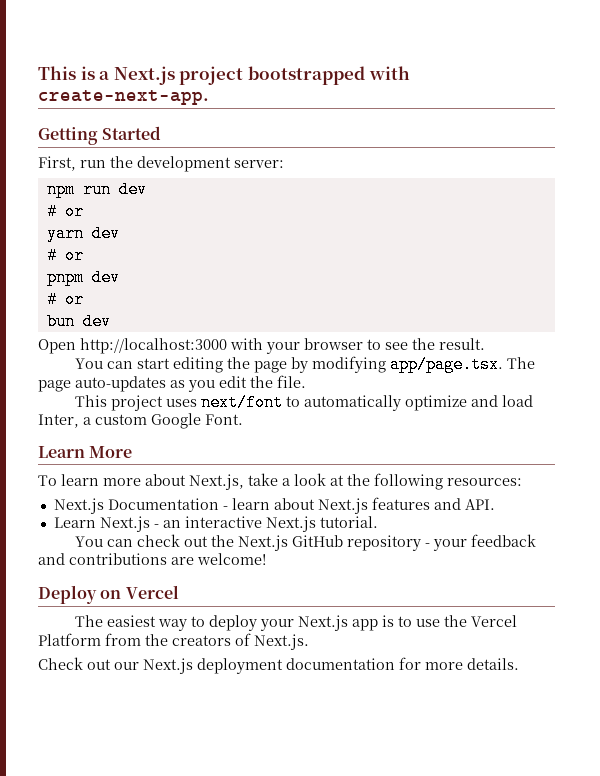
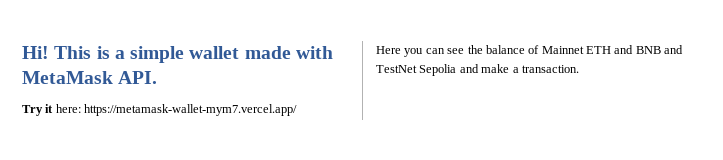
(38, 73) none -> [22,46,49,59] Hi!
[113,66,410,85] [38,90,209,105] [38,126,162,145] [38,156,284,172] [46,181,147,198] [46,203,84,220] [46,225,120,242] [46,247,84,264] [46,269,120,286] [46,291,84,308] [46,313,111,330] [38,338,485,354] [74,356,535,373] [38,375,306,392] [74,394,533,411] [38,413,243,429] [38,446,133,458] [38,473,522,490] [53,497,495,514] [53,516,378,532] [74,534,536,551] [38,553,266,565] [38,585,179,604] [74,615,517,631] [38,633,309,650] [38,657,519,674] Next.js project bootstrapped with create-next-app. // Getting Started // First, run the development server: // npm run dev // # or // yarn dev // # or // pnpm dev // # or // bun dev // Open http://localhost:3000 with your browser to see the result. // You can start editing the page by modifying app/page.tsx. The page auto-updates as you edit the file. // This project uses next/font to automatically optimize and load Inter, a custom Google Font. // Learn More // To learn more about Next.js, take a look at the following resources: // Next.js Documentation - learn about Next.js features and API. // Learn Next.js - an interactive Next.js tutorial. // You can check out the Next.js GitHub repository - your feedback and contributions are welcome! // Deploy on Vercel // The easiest way to deploy your Next.js app is to use the Vercel Platform from the creators of Next.js. // Check out our Next.js deployment documentation for more details. -> [130,46,333,63] [22,71,158,84] [22,104,298,116] [376,45,684,57] [376,64,579,76] simple wallet made with MetaMask API. // Try it here: https://metamask-wallet-mym7.vercel.app/ // Here you can see the balance of Mainnet ETH and BNB and TestNet Sepolia and make a transaction.

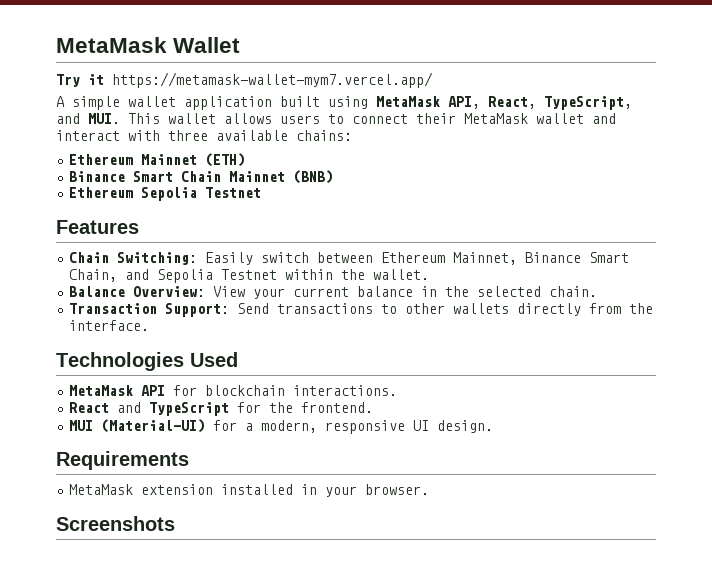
[22,46,333,63] [22,71,158,84] Hi! This is a simple wallet made with MetaMask API. -> [56,37,241,53] MetaMask Wallet
[55,104,81,113] here: -> (104, 79) none
[376,45,684,57] [376,64,579,76] Here you can see the balance of Mainnet ETH and BNB and TestNet Sepolia and make a transaction. -> [56,96,632,110] [56,113,616,124] [56,130,352,141] [69,153,246,167] [69,170,334,184] [69,187,262,201] [56,220,139,234] [69,252,630,265] [69,269,430,283] [69,286,598,299] [69,303,654,317] [69,320,150,331] [56,352,238,371] [69,385,398,396] [69,402,374,416] [69,419,494,434] [56,451,189,470] [69,484,430,497] [56,516,175,531] A simple wallet application built using MetaMask API, React, TypeScript, and MUI. This wallet allows users to connect their MetaMask wallet and interact with three available chains: // Ethereum Mainnet (ETH) // Binance Smart Chain Mainnet (BNB) // Ethereum Sepolia Testnet // Features // Chain Switching: Easily switch between Ethereum Mainnet, Binance Smart Chain, and Sepolia Testnet within the wallet. // Balance Overview: View your current balance in the selected chain. // Transaction Support: Send transactions to other wallets directly from the interface. // Technologies Used // MetaMask API for blockchain interactions. // React and TypeScript for the frontend. // MUI (Material-UI) for a modern, responsive UI design. // Requirements // MetaMask extension installed in your browser. // Screenshots

